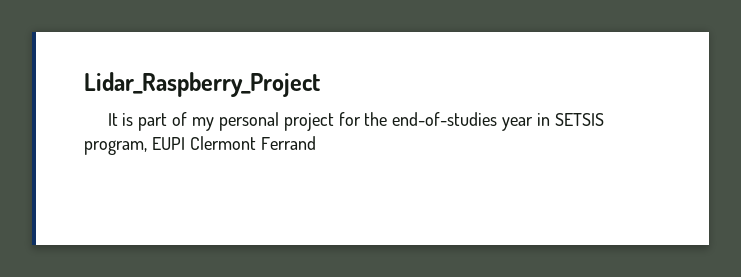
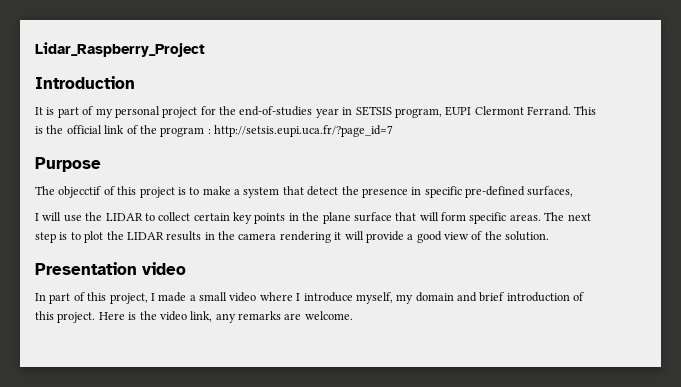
(320, 84) none -> [35,76,135,89] // Introduction
[260,136,316,150] Ferrand -> [527,106,597,116] [35,125,393,137] [35,157,101,172] [35,186,574,198] [35,212,591,224] [35,231,550,243] [35,262,186,275] [35,292,585,304] [35,311,353,323] Ferrand. This is the official link of the program : http://setsis.eupi.uca.fr/?page_id=7 // Purpose // The objecctif of this project is to make a system that detect the presence in specific pre-defined surfaces, // I will use the LIDAR to collect certain key points in the plane surface that will form specific areas. The next step is to plot the LIDAR results in the camera rendering it will provide a good view of the solution. // Presentation video // In part of this project, I made a small video where I introduce myself, my domain and brief introduction of this project. Here is the video link, any remarks are welcome.

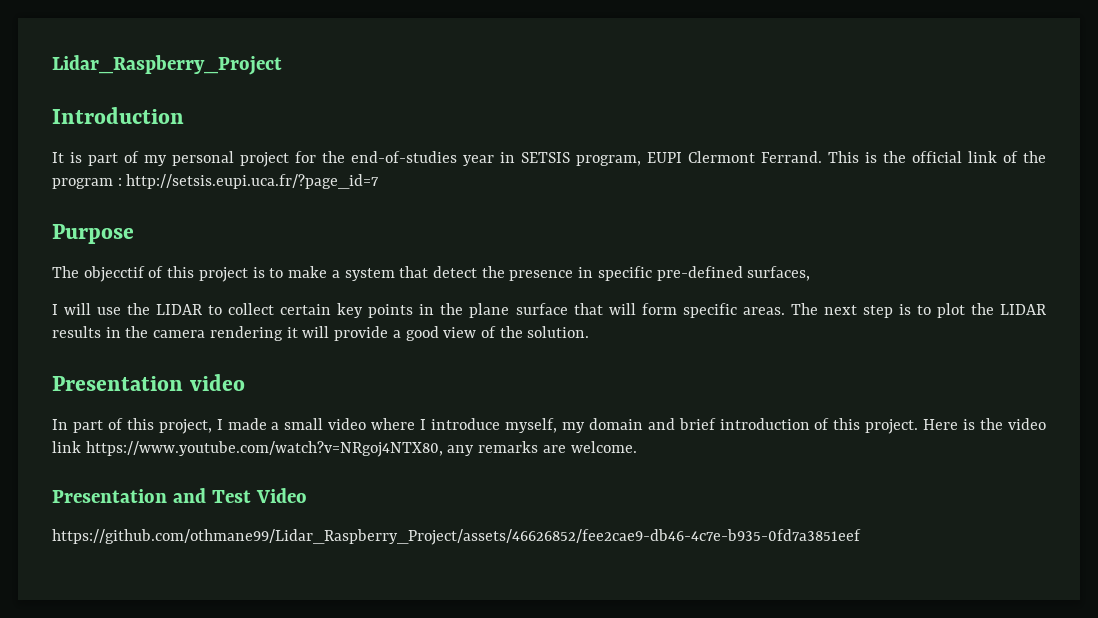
[190,311,213,322] link, -> [52,441,443,457] link https://www.youtube.com/watch?v=NRgoj4NTX80,
(353, 315) none -> [52,488,307,503] [52,529,861,545] // Presentation and Test Video // https://github.com/othmane99/Lidar_Raspberry_Project/assets/46626852/fee2cae9-db46-4c7e-b935-0fd7a3851eef

